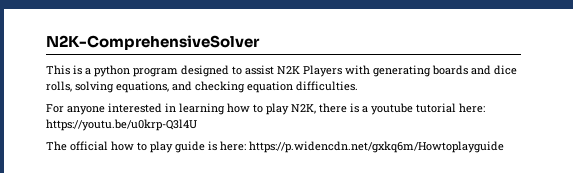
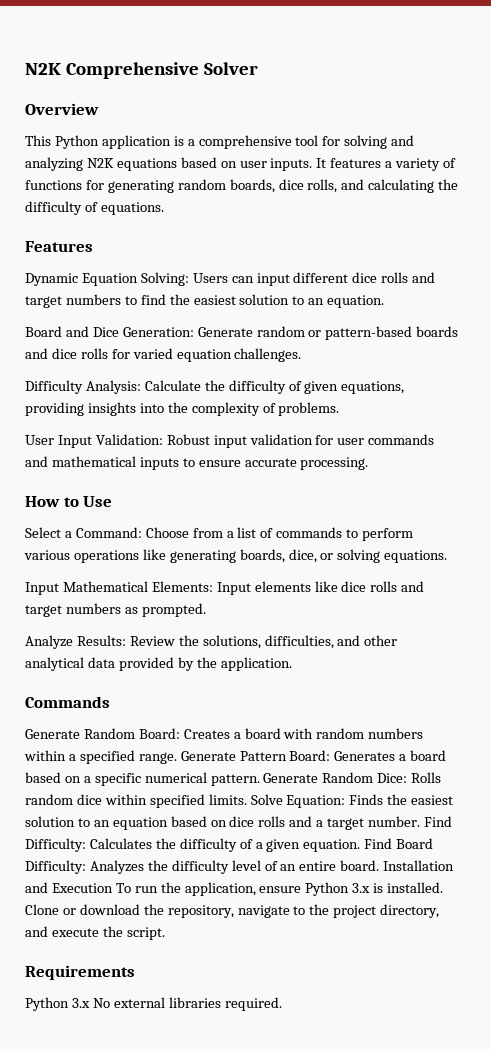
[46,35,260,50] [46,65,517,77] [46,81,358,93] [46,103,485,115] [46,119,197,131] [46,141,504,153] N2K-ComprehensiveSolver // This is a python program designed to assist N2K Players with generating boards and dice rolls, solving equations, and checking equation difficulties. // For anyone interested in learning how to play N2K, there is a youtube tutorial here: https://youtu.be/u0krp-Q3l4U // The official how to play guide is here: https://p.widencdn.net/gxkq6m/Howtoplayguide -> [25,62,258,79] [25,103,99,115] [25,135,415,149] [25,157,457,171] [25,179,459,193] [25,201,164,215] [25,241,93,252] [25,272,436,286] [25,294,385,308] [25,326,459,340] [25,348,302,362] [25,380,405,394] [25,402,340,416] [25,434,435,448] [25,456,369,470] [25,496,113,507] [25,527,414,541] [24,549,448,563] [25,581,425,595] [25,603,206,617] [25,635,398,649] [25,657,292,671] [25,696,110,708] [25,728,424,739] [24,750,447,764] [25,772,442,786] [25,794,454,808] [25,816,452,830] [25,838,434,852] [25,860,455,874] [25,882,444,896] [25,904,440,918] [25,926,165,940] [25,965,135,980] [25,997,282,1011] N2K Comprehensive Solver // Overview // This Python application is a comprehensive tool for solving and analyzing N2K equations based on user inputs. It features a variety of functions for generating random boards, dice rolls, and calculating the difficulty of equations. // Features // Dynamic Equation Solving: Users can input different dice rolls and target numbers to find the easiest solution to an equation. // Board and Dice Generation: Generate random or pattern-based boards and dice rolls for varied equation challenges. // Difficulty Analysis: Calculate the difficulty of given equations, providing insights into the complexity of problems. // User Input Validation: Robust input validation for user commands and mathematical inputs to ensure accurate processing. // How to Use // Select a Command: Choose from a list of commands to perform various operations like generating boards, dice, or solving equations. // Input Mathematical Elements: Input elements like dice rolls and target numbers as prompted. // Analyze Results: Review the solutions, difficulties, and other analytical data provided by the application. // Commands // Generate Random Board: Creates a board with random numbers within a specified range. Generate Pattern Board: Generates a board based on a specific numerical pattern. Generate Random Dice: Rolls random dice within specified limits. Solve Equation: Finds the easiest solution to an equation based on dice rolls and a target number. Find Difficulty: Calculates the difficulty of a given equation. Find Board Difficulty: Analyzes the difficulty level of an entire board. Installation and Execution To run the application, ensure Python 3.x is installed. Clone or download the repository, navigate to the project directory, and execute the script. // Requirements // Python 3.x No external libraries required.

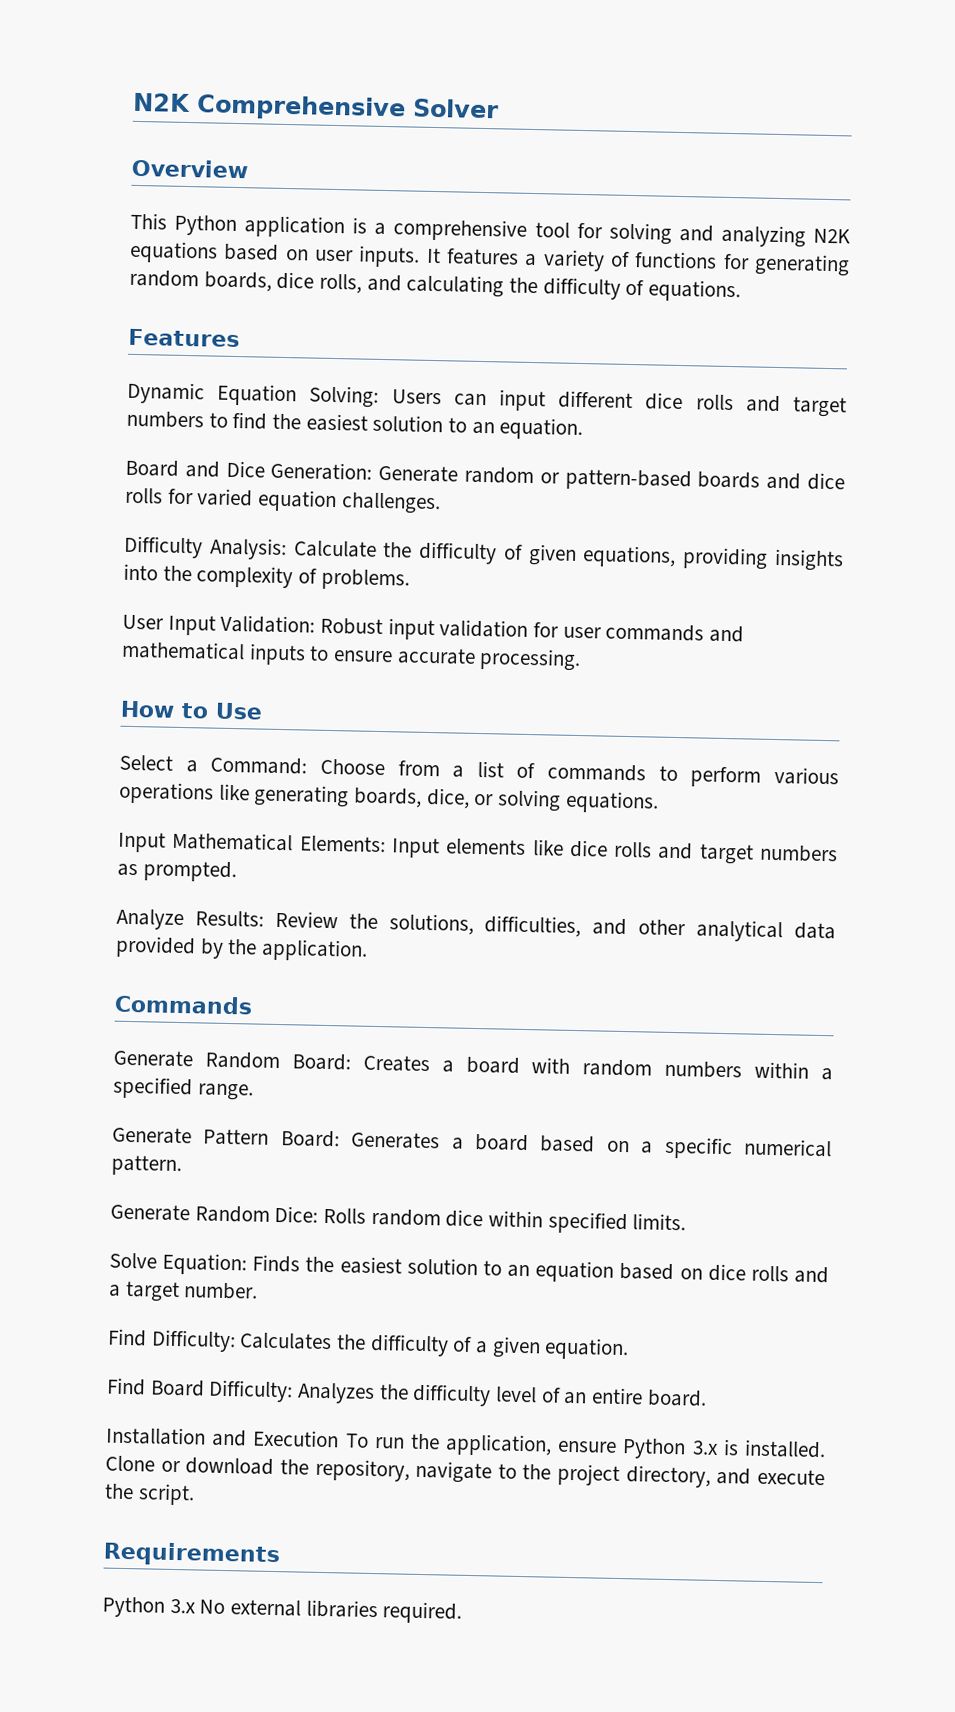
(177, 758) none -> (254, 1092) //
(260, 780) none -> (182, 1165) //
(247, 799) none -> (687, 1222) //
(421, 821) none -> (259, 1291) //
(361, 845) none -> (630, 1349) //
(380, 865) none -> (707, 1398) //

